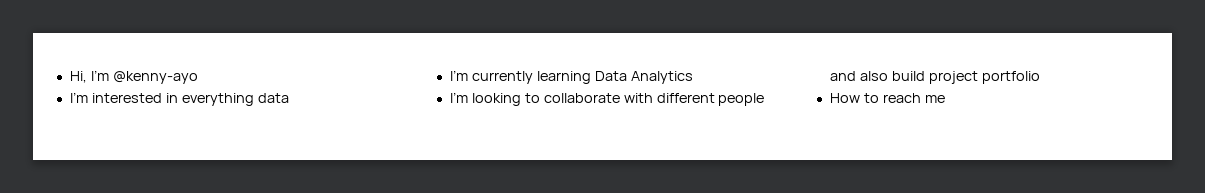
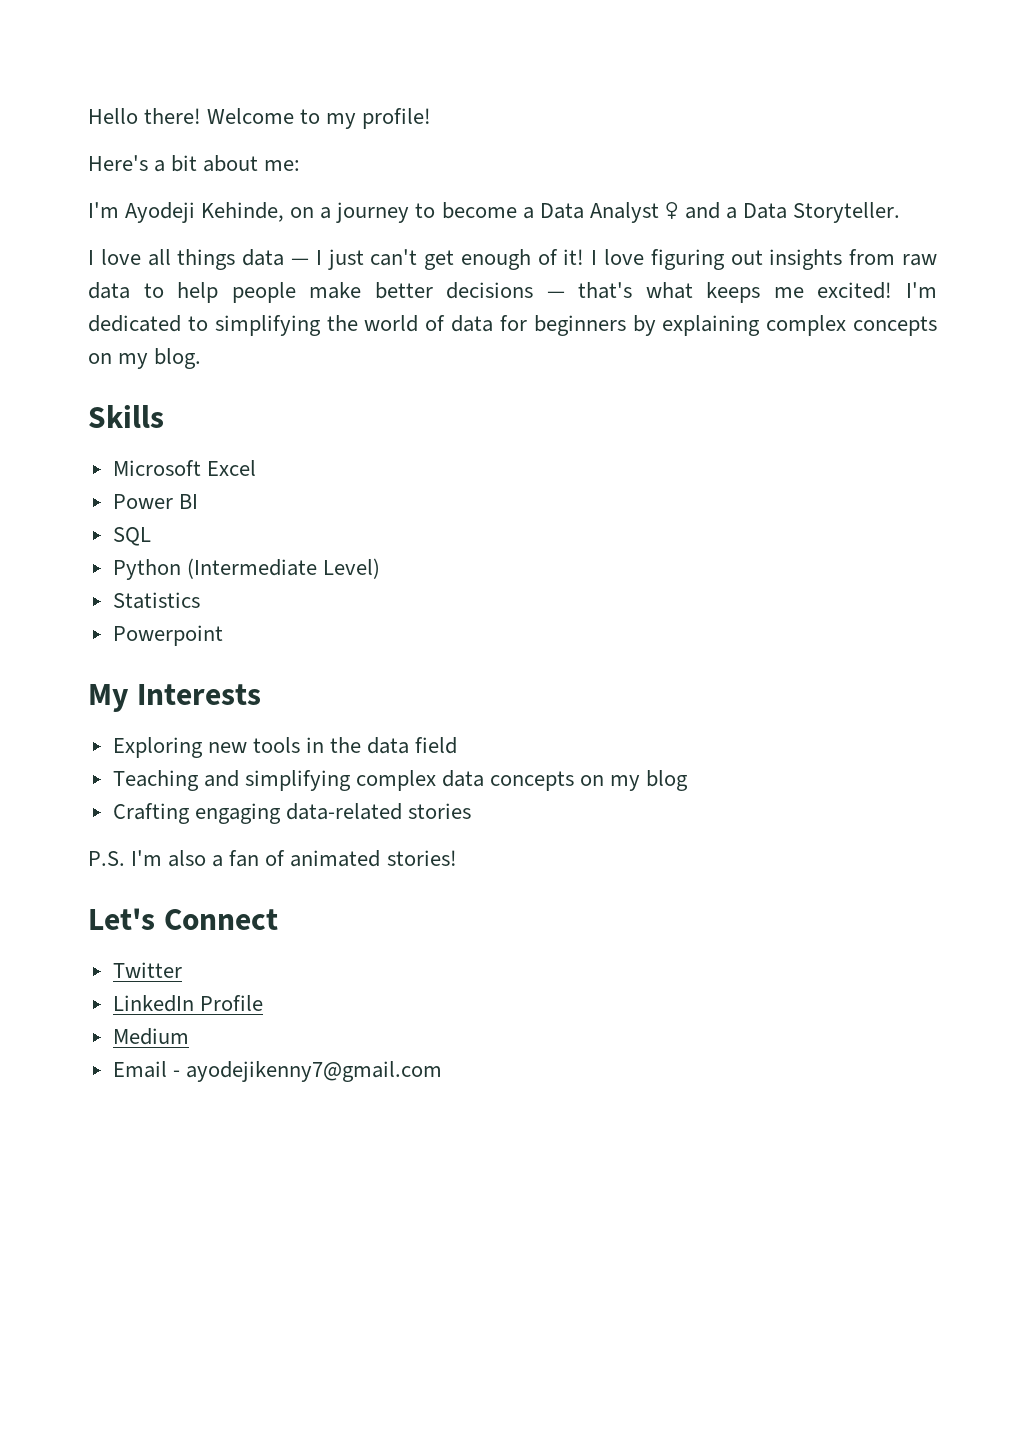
[69,70,198,84] [69,92,289,106] [449,70,693,84] [449,92,765,106] [829,71,1040,84] [829,93,945,103] Hi, I’m @kenny-ayo // I’m interested in everything data // I’m currently learning Data Analytics // I’m looking to collaborate with different people and also build project portfolio // How to reach me -> [88,108,432,129] [88,155,301,172] [88,202,901,223] [88,249,937,270] [88,282,938,303] [88,315,937,336] [88,348,202,369] [88,405,164,428] [112,460,256,476] [112,494,198,509] [112,527,151,546] [112,558,380,580] [112,592,200,609] [112,625,223,646] [88,684,261,712] [112,737,458,758] [112,770,689,791] [112,803,471,824] [88,850,457,867] [88,908,278,930] [112,962,182,978] [112,995,263,1012] [112,1028,189,1045] [112,1061,442,1082] Hello there! Welcome to my profile! // Here's a bit about me: // I'm Ayodeji Kehinde, on a journey to become a Data Analyst ♀ and a Data Storyteller. // I love all things data — I just can't get enough of it! I love figuring out insights from raw data to help people make better decisions — that's what keeps me excited! I'm dedicated to simplifying the world of data for beginners by explaining complex concepts on my blog. // Skills // Microsoft Excel // Power BI // SQL // Python (Intermediate Level) // Statistics // Powerpoint // My Interests // Exploring new tools in the data field // Teaching and simplifying complex data concepts on my blog // Crafting engaging data-related stories // P.S. I'm also a fan of animated stories! // Let's Connect // Twitter // LinkedIn Profile // Medium // Email - ayodejikenny7@gmail.com

